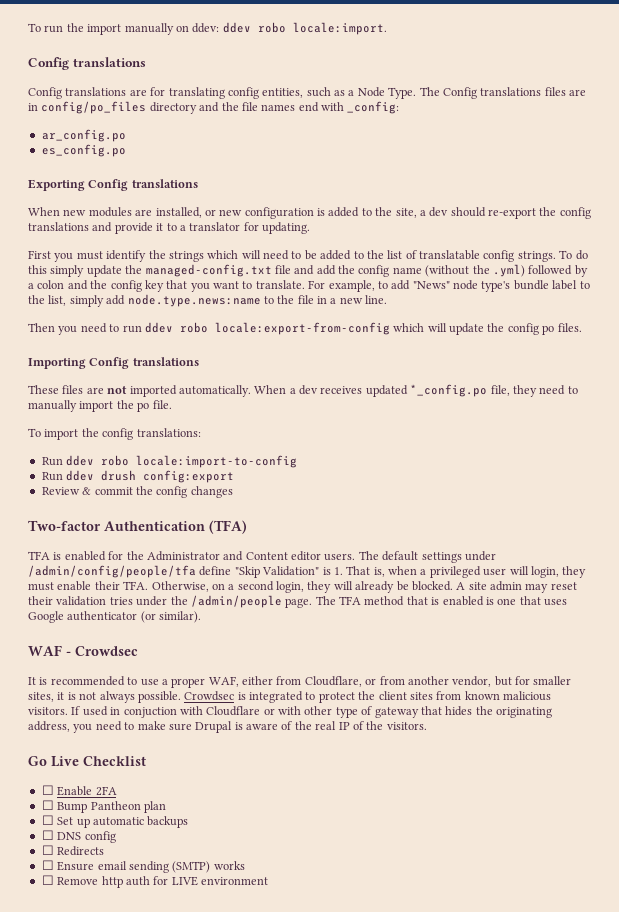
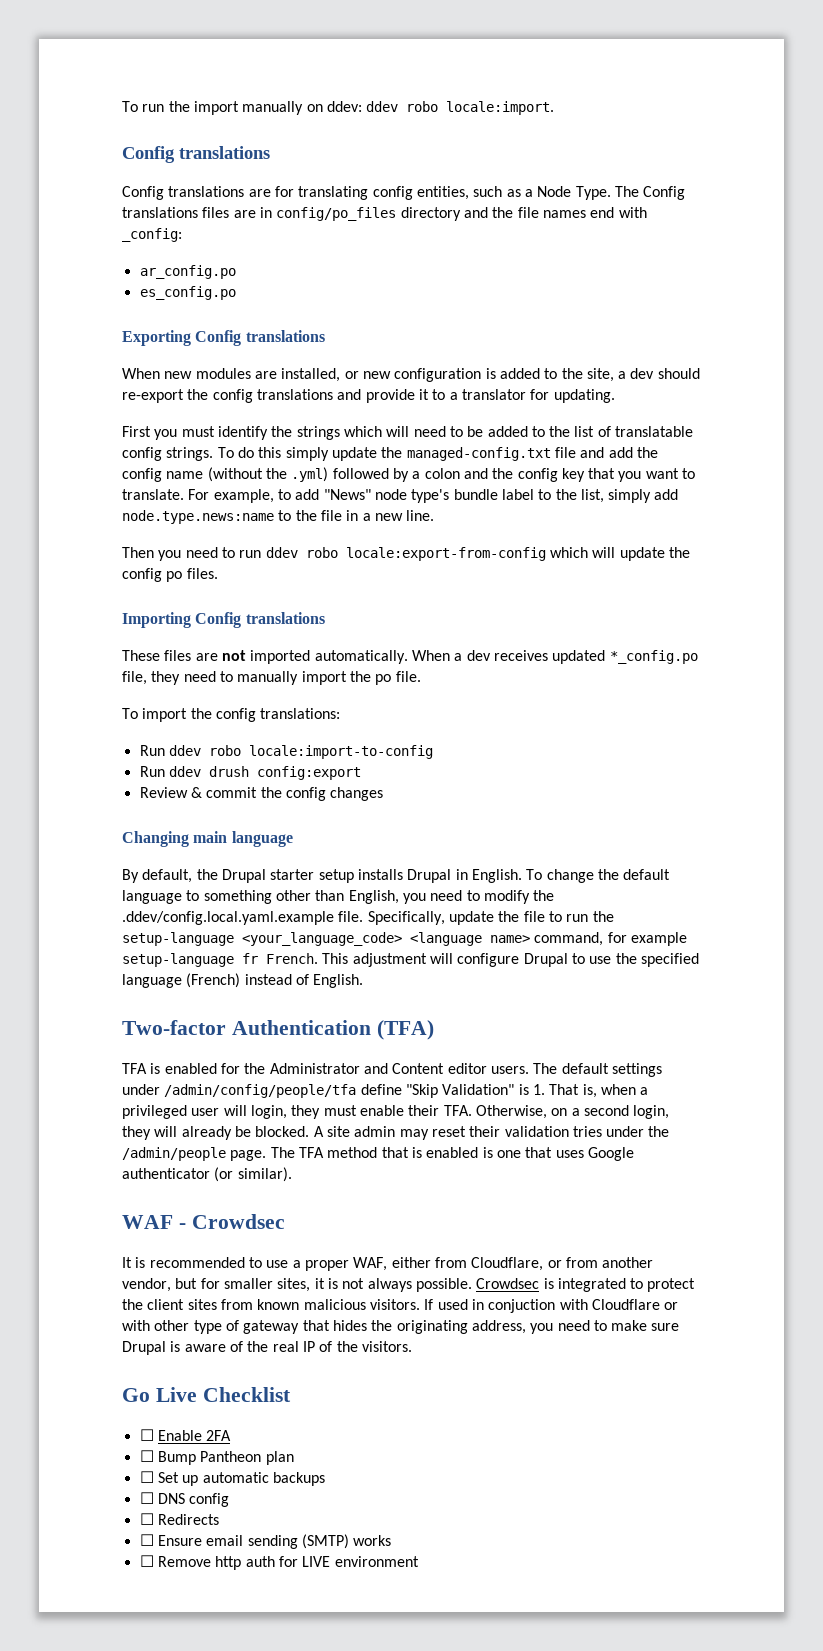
(233, 492) none -> [122,831,293,847] [122,869,671,883] [122,890,555,904] [122,911,614,925] [122,932,687,946] [122,953,699,967] [122,973,364,988] // Changing main language // By default, the Drupal starter setup installs Drupal in English. To change the default language to something other than English, you need to modify the .ddev/config.local.yaml.example file. Specifically, update the file to run the setup-language <your_language_code> <language name> command, for example setup-language fr French. This adjustment will configure Drupal to use the specified language (French) instead of English.

